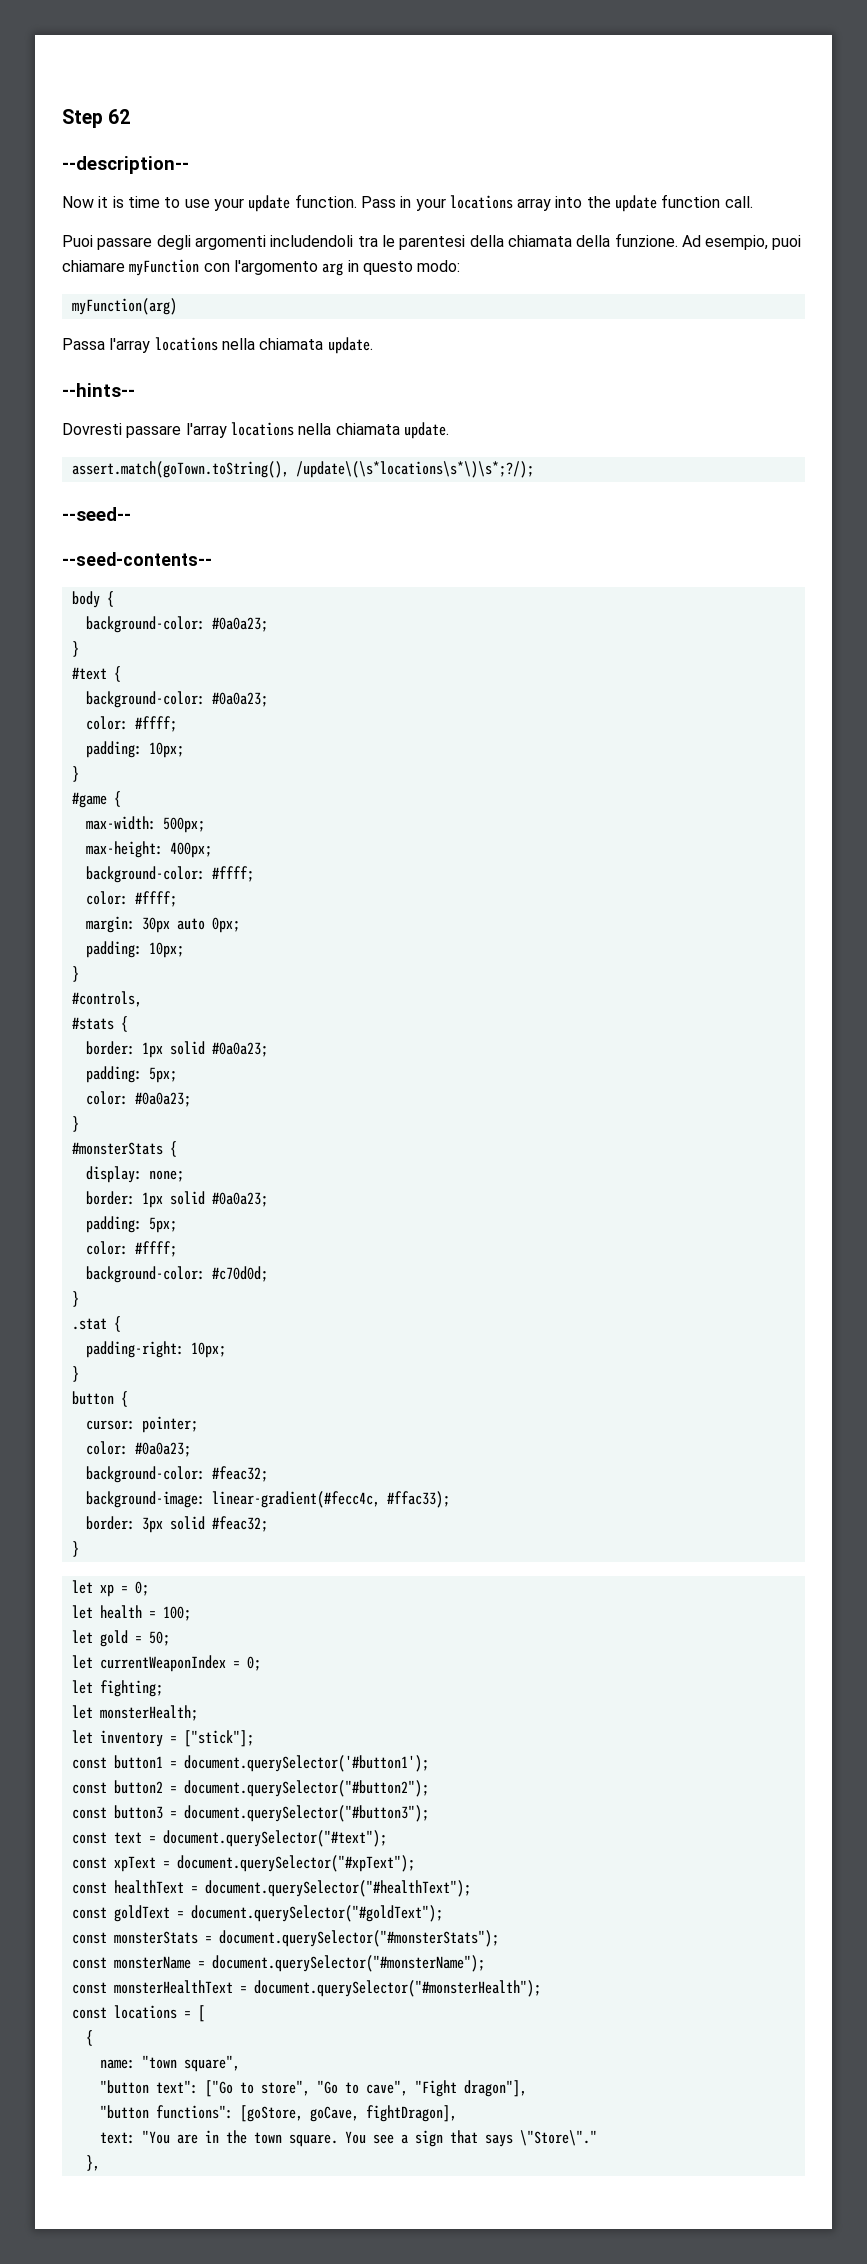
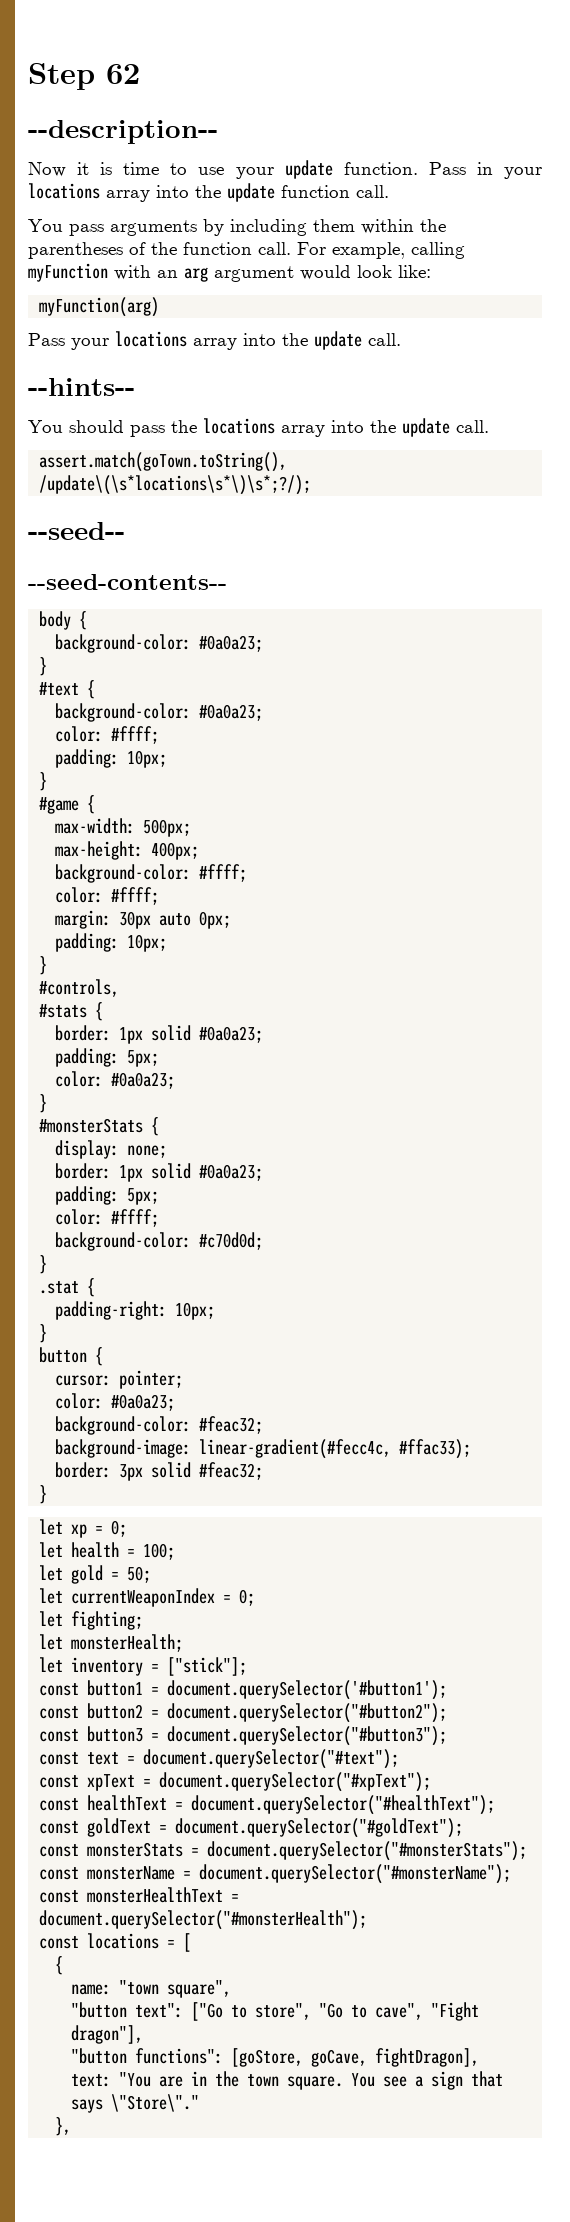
[62,233,802,250] [62,259,461,276] [71,298,177,315] [62,337,373,354] [62,383,135,397] [62,422,449,439] Puoi passare degli argomenti includendoli tra le parentesi della chiamata della funzione. Ad esempio, puoi chiamare myFunction con l'argomento arg in questo modo: // myFunction(arg) // Passa l'array locations nella chiamata update. // --hints-- // Dovresti passare l'array locations nella chiamata update. -> [28,219,446,236] [28,242,465,259] [28,263,431,282] [39,297,160,317] [28,331,401,350] [28,378,135,396] [28,418,489,437] You pass arguments by including them within the parentheses of the function call. For example, calling myFunction with an arg argument would look like: // myFunction(arg) // Pass your locations array into the update call. // --hints-- // You should pass the locations array into the update call.

